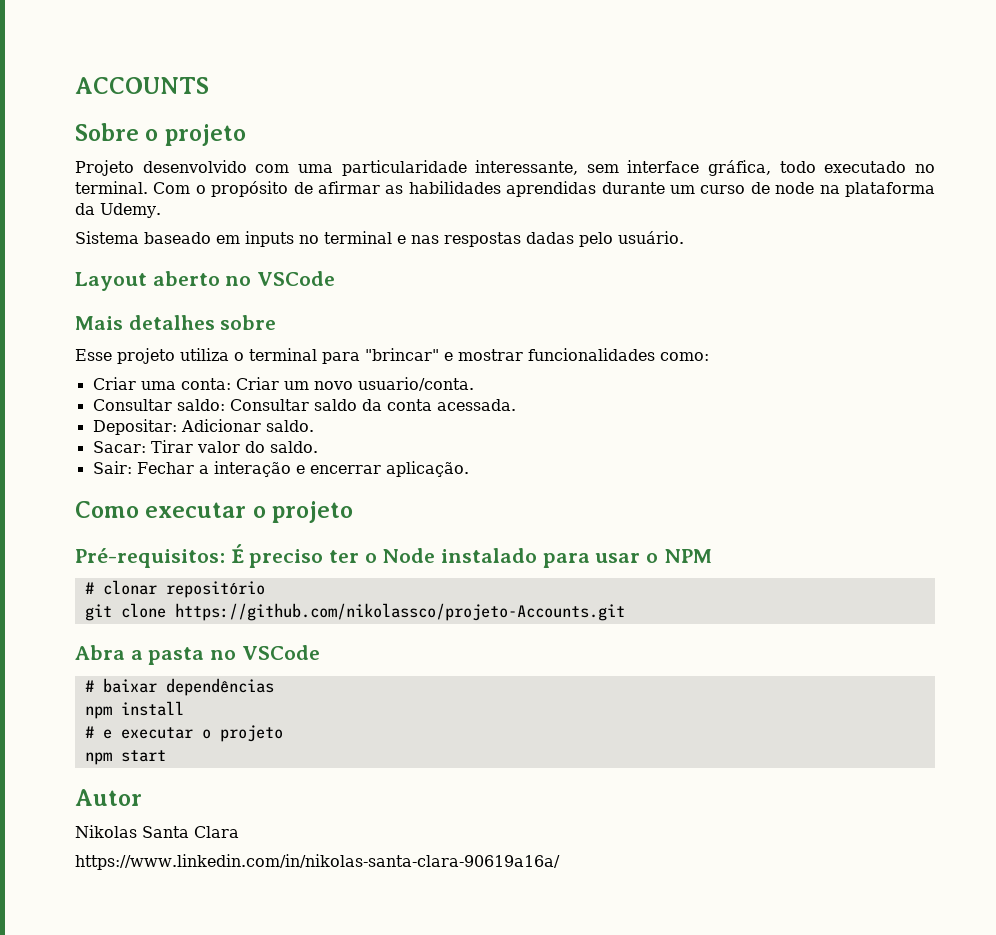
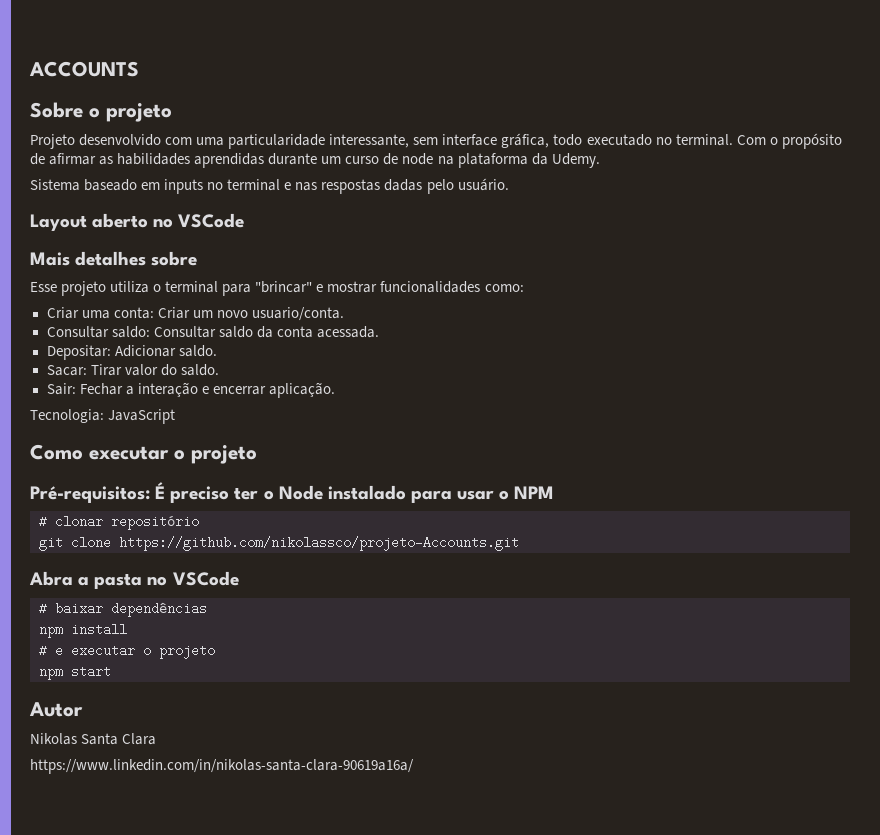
(469, 469) none -> [30,409,176,424] // Tecnologia: JavaScript

